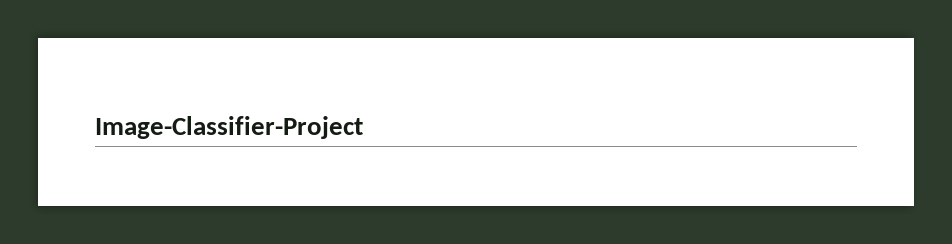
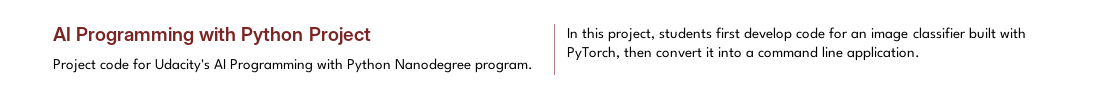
[95,116,363,139] Image-Classifier-Project -> [53,27,371,45] [53,58,534,73] [567,27,1026,42] [567,46,921,61] AI Programming with Python Project // Project code for Udacity's AI Programming with Python Nanodegree program. In this project, students first develop code for an image classifier built with PyTorch, then convert it into a command line application.

